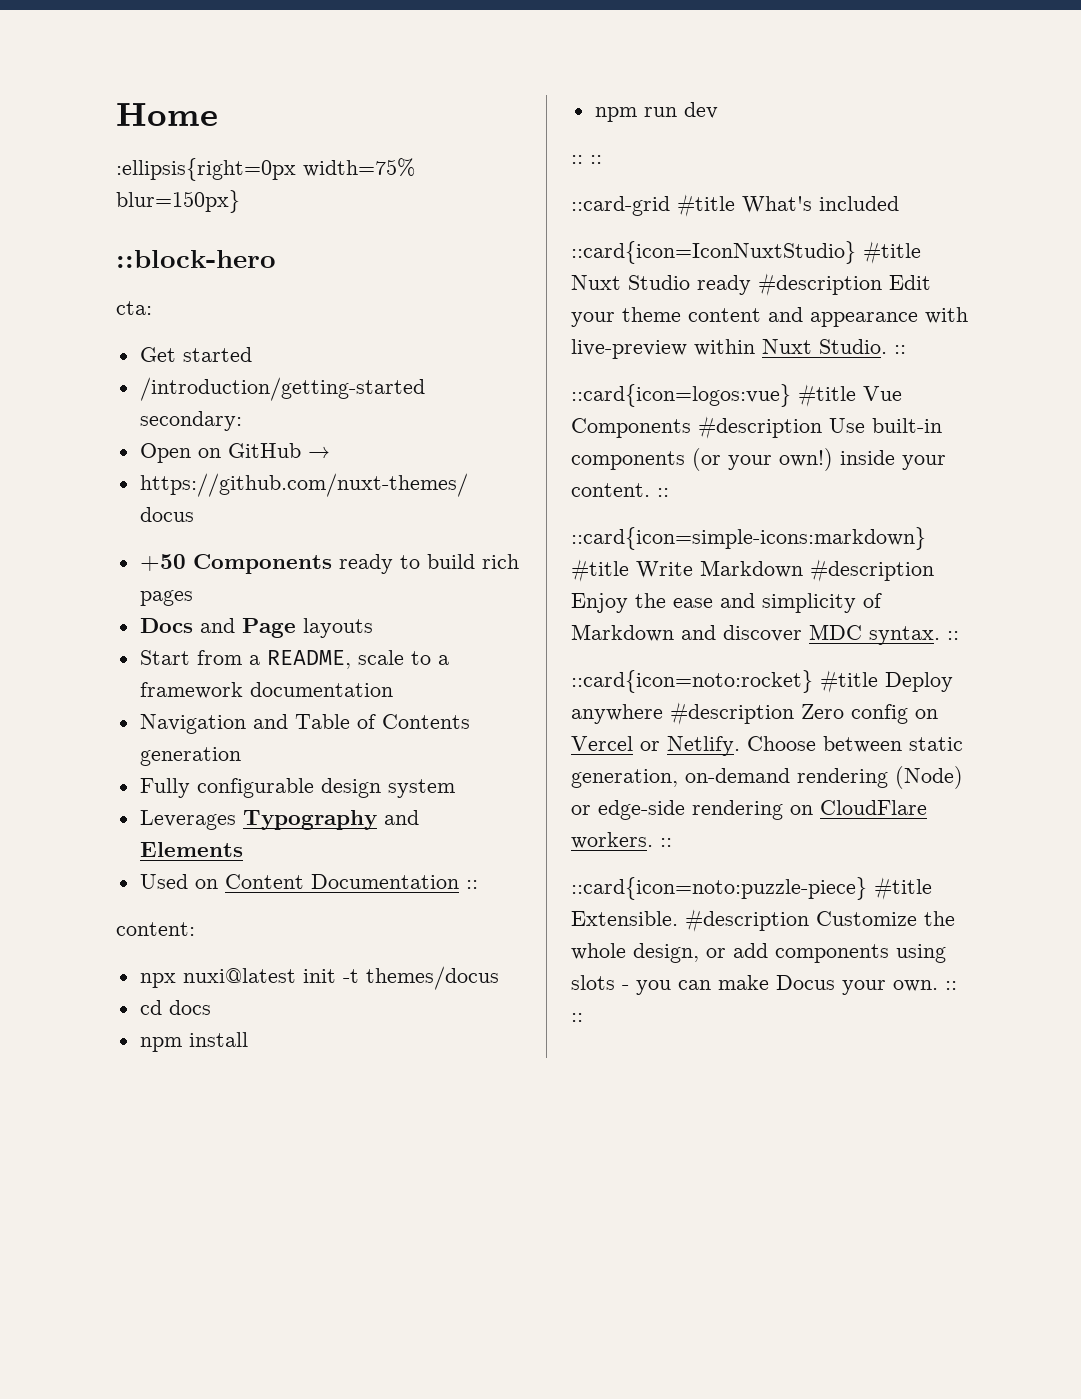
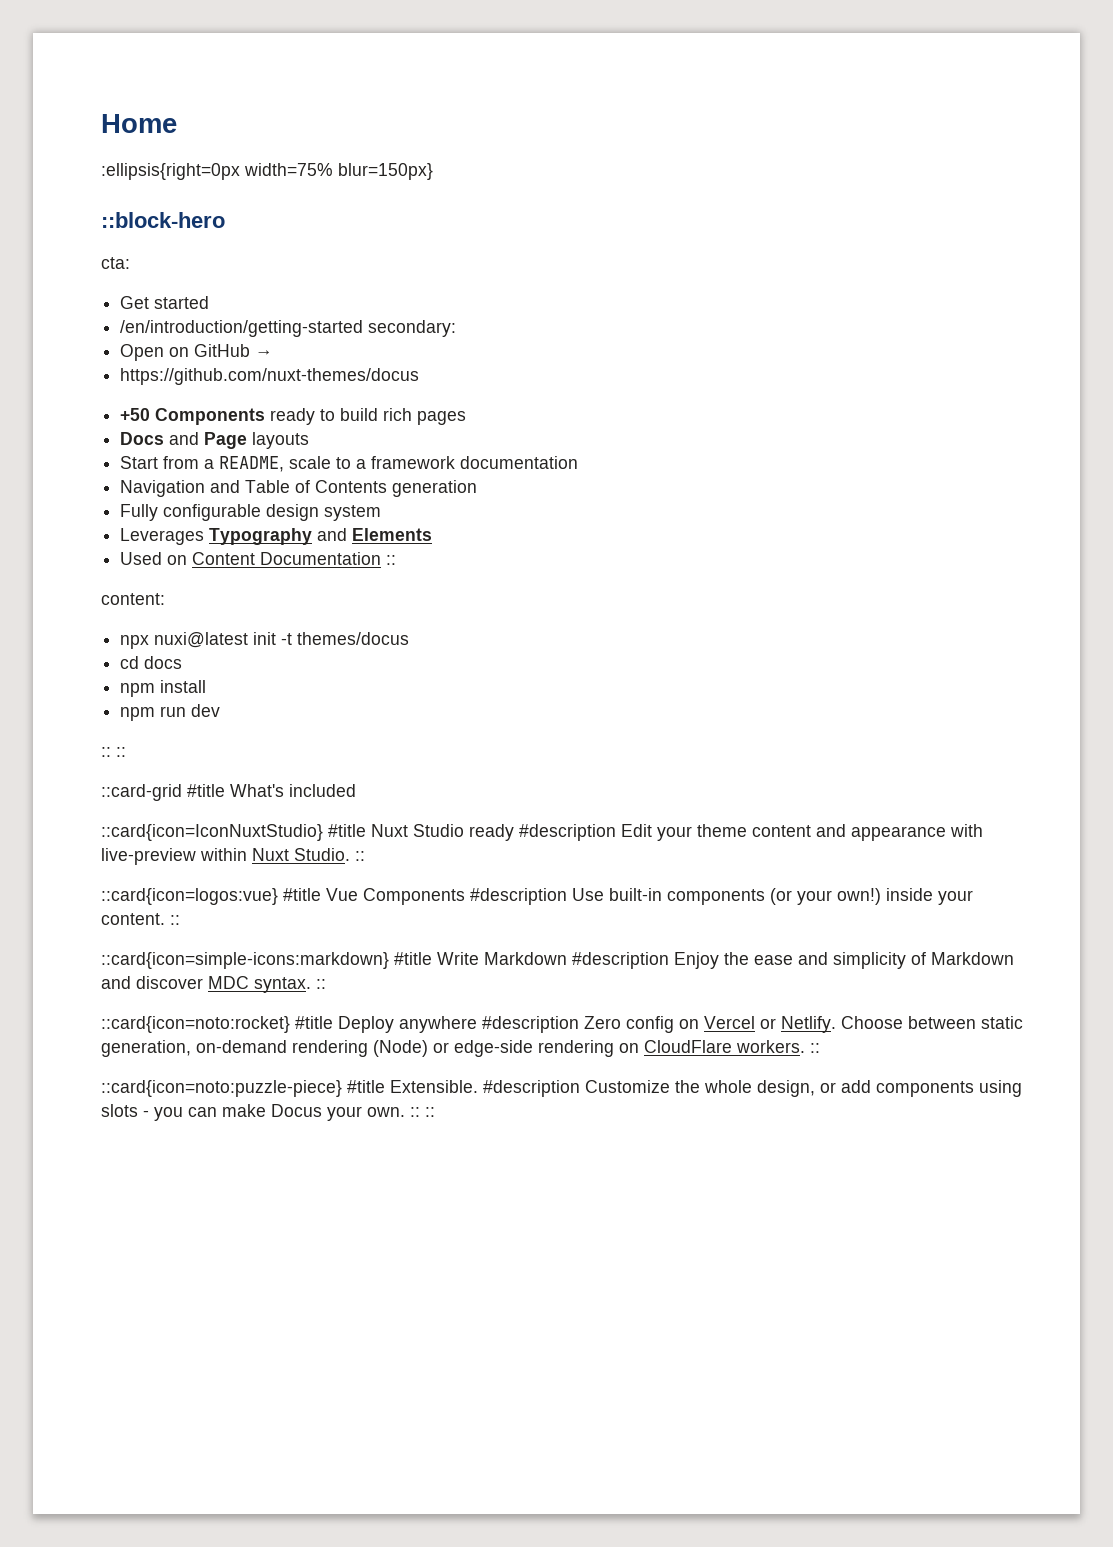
[139,377,425,401] /introduction/getting-started -> [120,320,364,337] /en/introduction/getting-started

